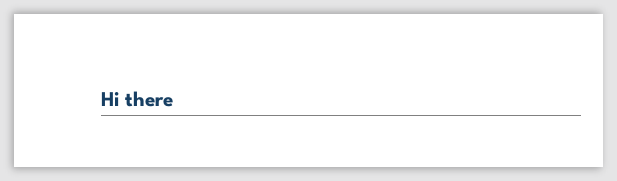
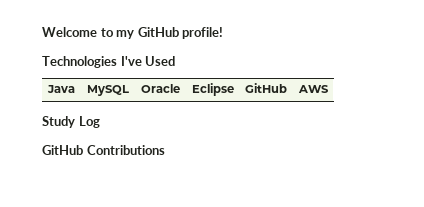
[101,91,173,107] Hi there -> [42,27,224,39] [42,56,176,68] [47,85,75,93] [86,85,129,96] [140,84,180,93] [191,83,234,96] [245,83,287,93] [297,85,329,93] [42,116,100,128] [42,145,165,155] Welcome to my GitHub profile! // Technologies I've Used // Java | MySQL | Oracle | Eclipse | GitHub | AWS // Study Log // GitHub Contributions

